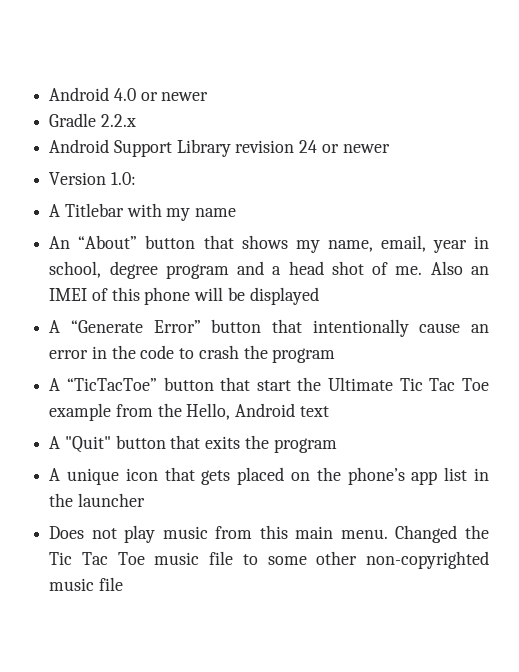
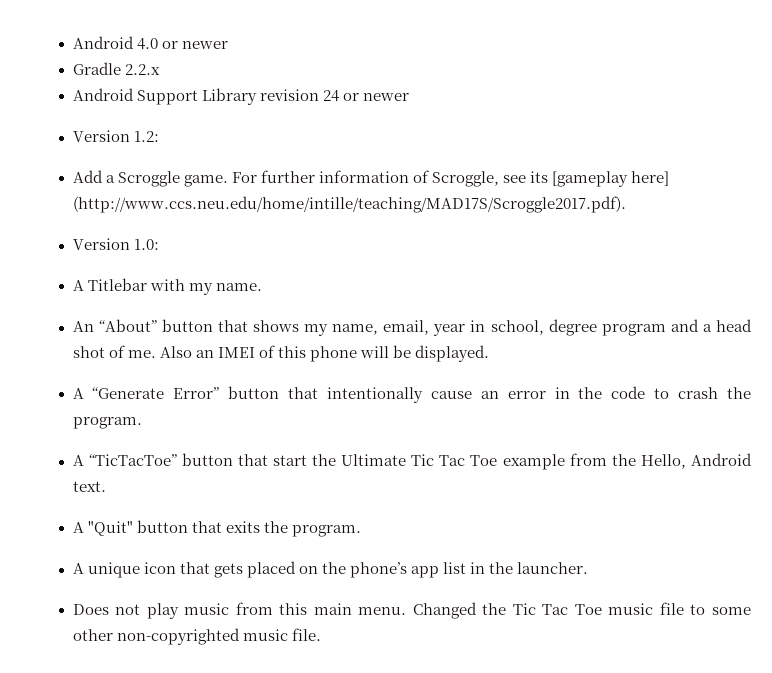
(390, 148) none -> [72,130,159,142] [72,170,670,187] [72,196,626,213] // Version 1.2: // Add a Scroggle game. For further information of Scroggle, see its [gameplay here] (http://www.ccs.neu.edu/home/intille/teaching/MAD17S/Scroggle2017.pdf).
[195,208,237,217] name -> [215,283,262,291] name.
[249,287,319,305] displayed -> [415,345,490,362] displayed.
[272,348,336,363] program -> [72,417,142,429] program.
[299,406,329,417] text -> [72,481,106,492] text.
[273,438,337,453] program -> [291,525,361,537] program.
[77,493,145,507] launcher -> [517,562,589,574] launcher.
[98,577,123,591] file -> [291,628,321,641] file.

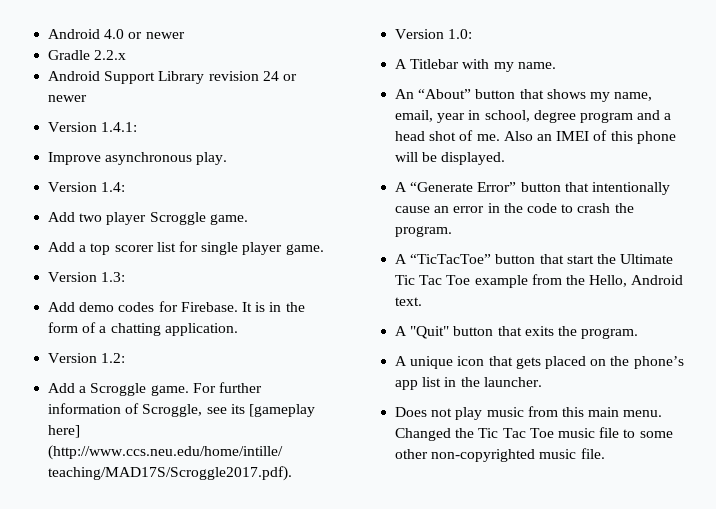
(409, 97) none -> [48,122,138,132] [48,152,228,165] [48,182,126,192] [48,212,248,225] [48,241,324,255] [48,272,126,282] [48,301,305,312] [48,322,238,336] // Version 1.4.1: // Improve asynchronous play. // Version 1.4: // Add two player Scroggle game. // Add a top scorer list for single player game. // Version 1.3: // Add demo codes for Firebase. It is in the form of a chatting application.

